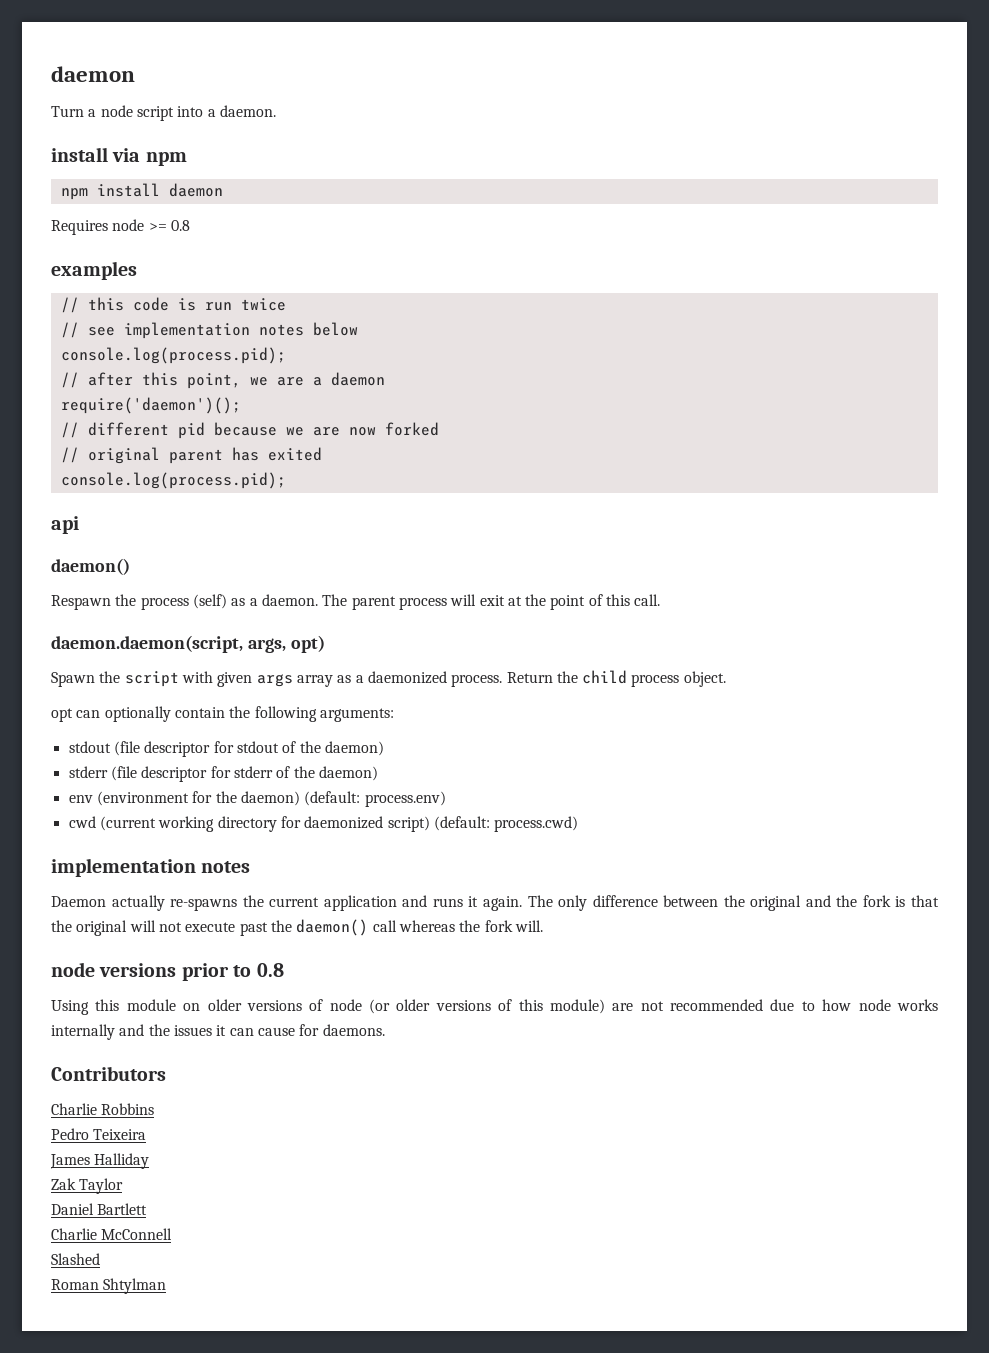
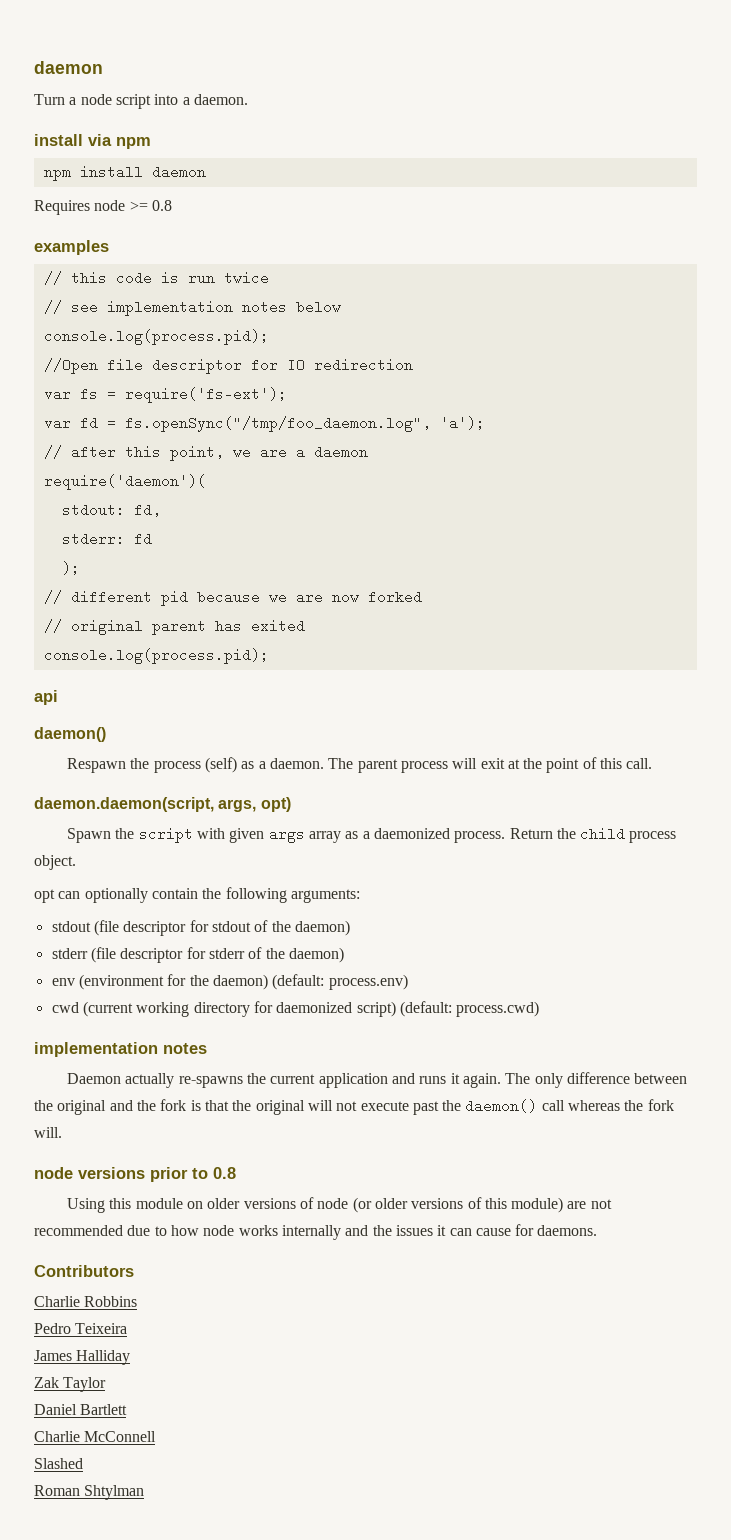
(286, 355) none -> [43,358,413,374] [43,387,287,403] [43,416,485,432] // //Open file descriptor for IO redirection // var fs = require('fs-ext'); // var fd = fs.openSync("/tmp/foo_daemon.log", 'a');
[60,397,241,414] require('daemon')(); -> [43,474,206,490] [61,503,161,517] [61,532,152,546] [61,561,80,575] require('daemon')( // stdout: fd, // stderr: fd // );

